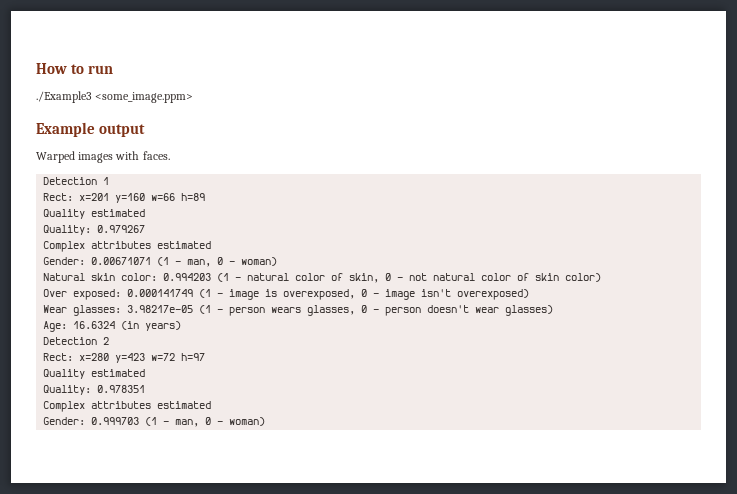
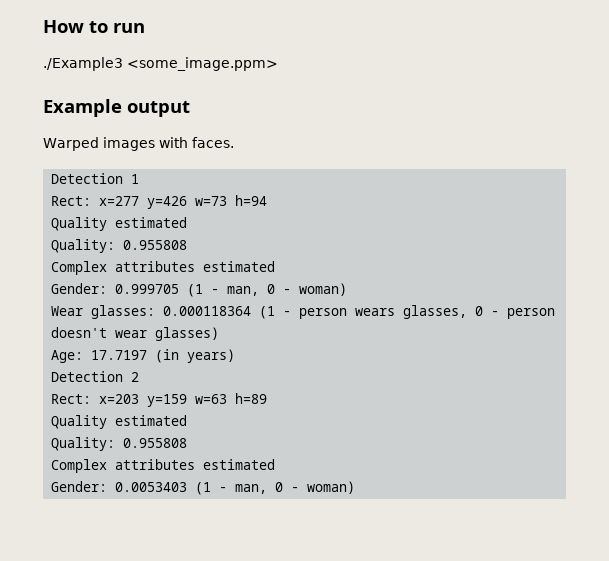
[79,193,206,203] [43,209,146,219] [43,225,146,235] [43,241,212,252] [43,257,278,267] [43,273,602,283] [43,289,530,300] x=201 y=160 w=66 h=89 // Quality estimated // Quality: 0.979267 // Complex attributes estimated // Gender: 0.00671071 (1 - man, 0 - woman) // Natural skin color: 0.994203 (1 - natural color of skin, 0 - not natural color of skin color) // Over exposed: 0.000141749 (1 - image is overexposed, 0 - image isn't overexposed) -> [99,195,268,209] [51,217,188,231] [51,239,188,253] [51,261,276,275] [51,283,348,297] x=277 y=426 w=73 h=94 // Quality estimated // Quality: 0.955808 // Complex attributes estimated // Gender: 0.999705 (1 - man, 0 - woman)
[127,305,194,313] 3.98217e-05 -> [163,306,252,316] 0.000118364
[73,321,116,329] 16.6324 -> [91,350,148,360] 17.7197
[79,353,206,363] [43,369,146,379] [43,385,146,395] [43,401,212,412] [43,417,140,425] x=280 y=423 w=72 h=97 // Quality estimated // Quality: 0.978351 // Complex attributes estimated // Gender: 0.999703 -> [99,393,268,407] [51,415,188,429] [51,437,188,451] [51,459,276,473] [51,481,188,492] x=203 y=159 w=63 h=89 // Quality estimated // Quality: 0.955808 // Complex attributes estimated // Gender: 0.0053403

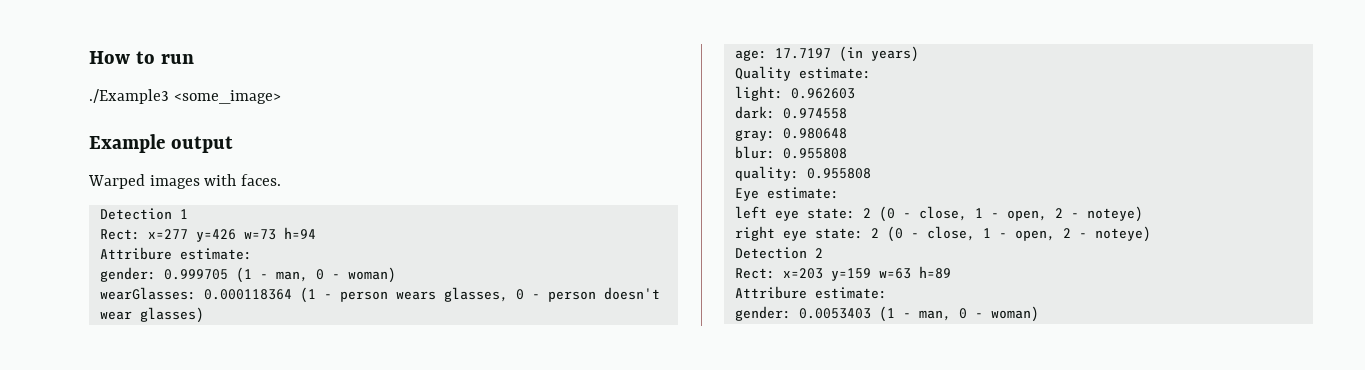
[127,57,278,71] <some_image.ppm> -> [173,90,281,104] <some_image>
[51,217,188,231] [51,239,188,253] [51,261,276,275] [51,283,108,294] Quality estimated // Quality: 0.955808 // Complex attributes estimated // Gender: -> [99,247,252,260] [99,267,156,282] Attribure estimate: // gender:
[51,305,156,319] Wear glasses: -> [99,287,196,300] wearGlasses:
[51,350,84,363] Age: -> [734,50,767,61] age:
(236, 356) none -> [734,66,871,81] [734,86,855,101] [734,106,847,119] [734,128,847,141] [734,146,847,159] [734,166,871,181] [734,187,839,201] [734,206,1143,222] [734,226,1151,242] // Quality estimate: // light: 0.962603 // dark: 0.974558 // gray: 0.980648 // blur: 0.955808 // quality: 0.955808 // Eye estimate: // left eye state: 2 (0 - close, 1 - open, 2 - noteye) // right eye state: 2 (0 - close, 1 - open, 2 - noteye)
[51,415,188,429] [51,437,188,451] [51,459,276,473] [51,481,108,492] Quality estimated // Quality: 0.955808 // Complex attributes estimated // Gender: -> [734,286,887,299] [734,306,791,321] Attribure estimate: // gender:

